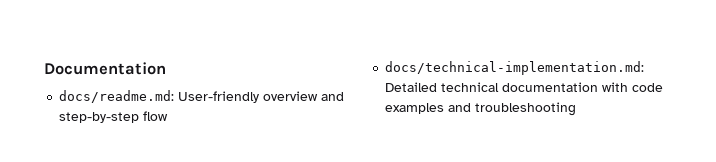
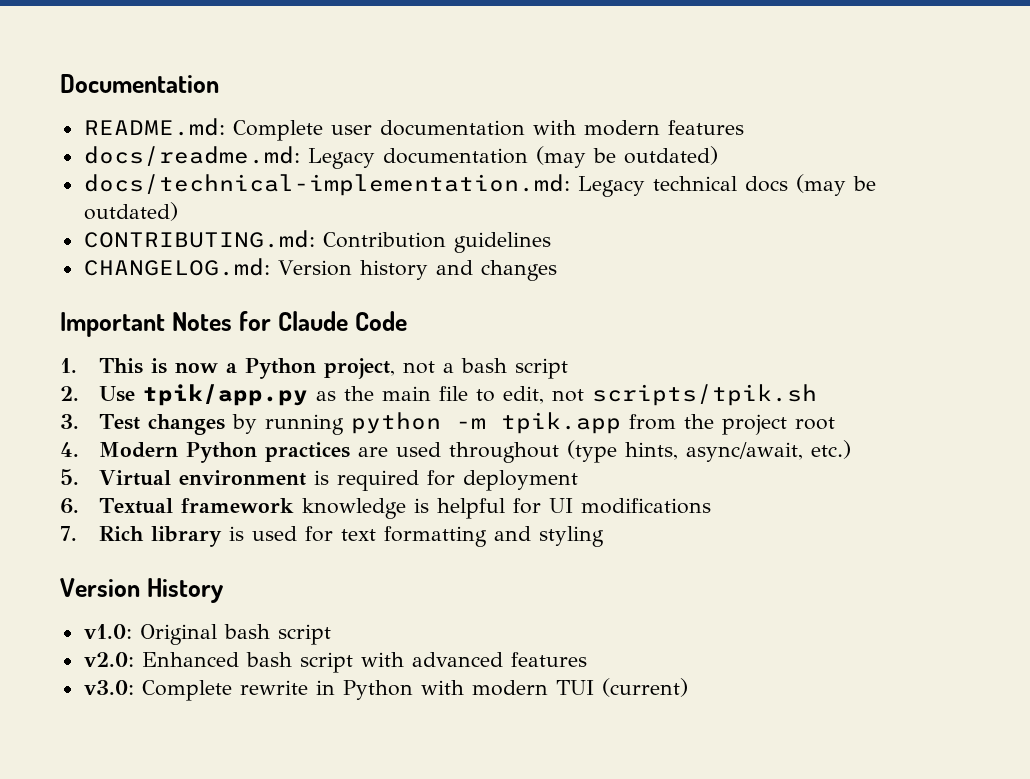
[59,90,345,103] [59,111,169,123] [385,61,645,75] [385,82,664,92] [385,102,577,116] docs/readme.md: User-friendly overview and step-by-step flow // docs/technical-implementation.md: Detailed technical documentation with code examples and troubleshooting -> [83,118,744,141] [83,146,718,169] [83,174,876,197] [83,202,178,221] [83,230,551,253] [83,258,557,281] [60,311,407,337] [60,358,568,379] [60,384,817,406] [60,412,835,435] [60,440,851,463] [60,469,578,491] [60,498,711,519] [60,526,604,547] [60,578,223,603] [83,624,331,645] [83,652,587,673] [83,678,688,701] README.md: Complete user documentation with modern features // docs/readme.md: Legacy documentation (may be outdated) // docs/technical-implementation.md: Legacy technical docs (may be outdated) // CONTRIBUTING.md: Contribution guidelines // CHANGELOG.md: Version history and changes // Important Notes for Claude Code // 1. This is now a Python project, not a bash script // 2. Use tpik/app.py as the main file to edit, not scripts/tpik.sh // 3. Test changes by running python -m tpik.app from the project root // 4. Modern Python practices are used throughout (type hints, async/await, etc.) // 5. Virtual environment is required for deployment // 6. Textual framework knowledge is helpful for UI modifications // 7. Rich library is used for text formatting and styling // Version History // v1.0: Original bash script // v2.0: Enhanced bash script with advanced features // v3.0: Complete rewrite in Python with modern TUI (current)

